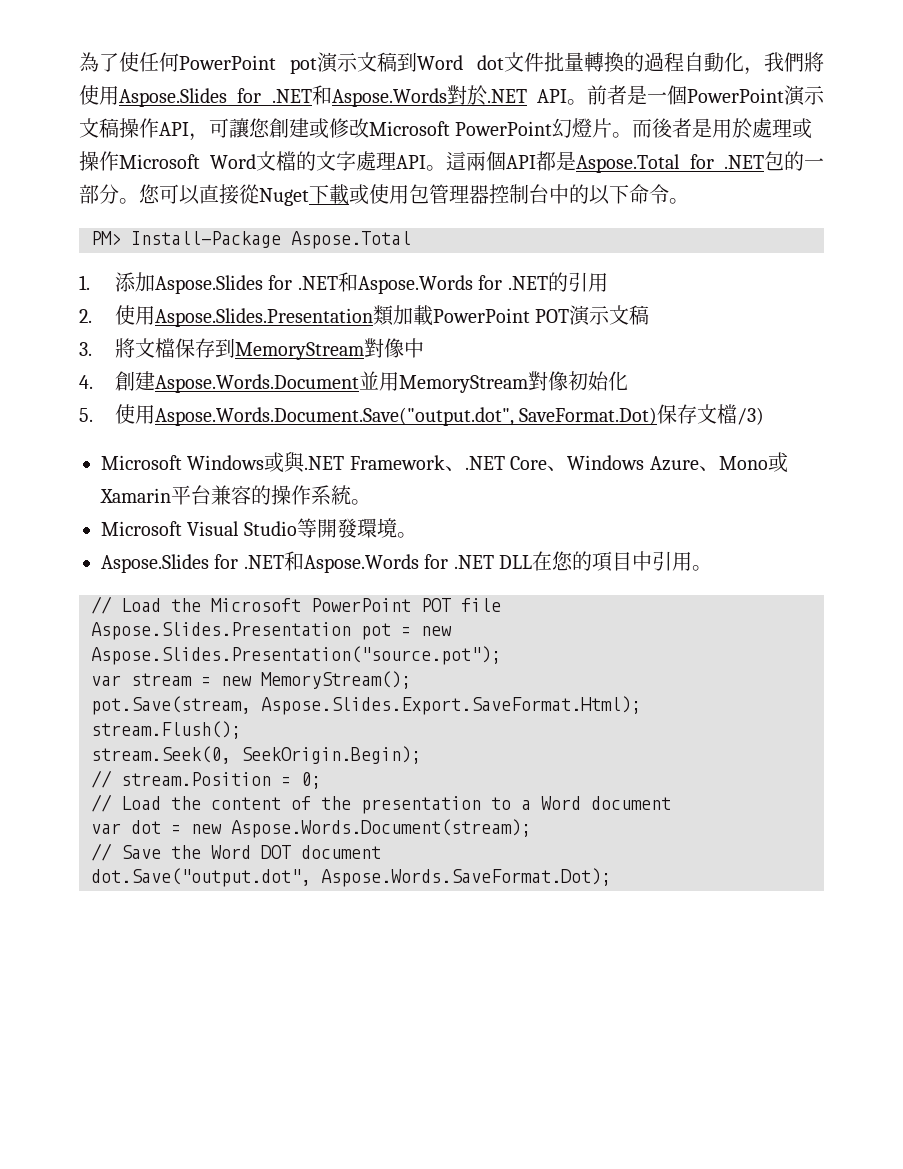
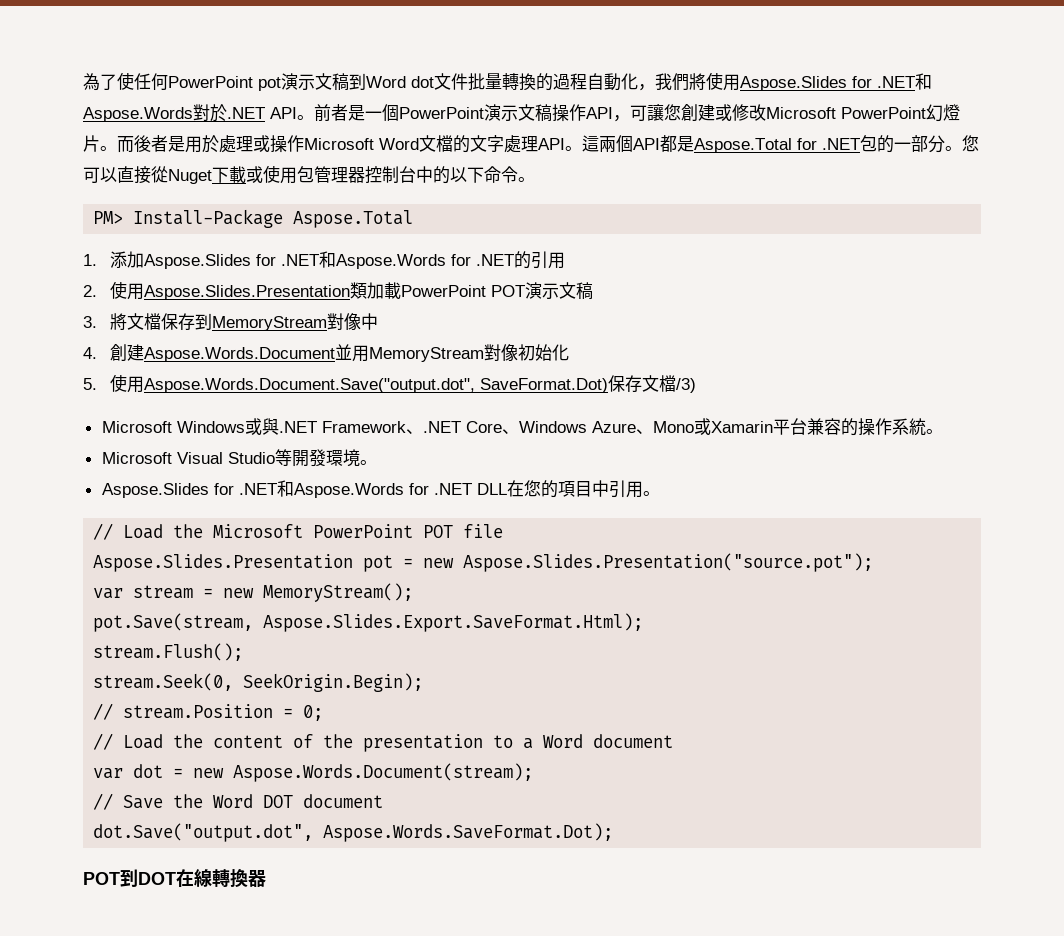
(611, 877) none -> [83,869,266,888] // POT到DOT在線轉換器

